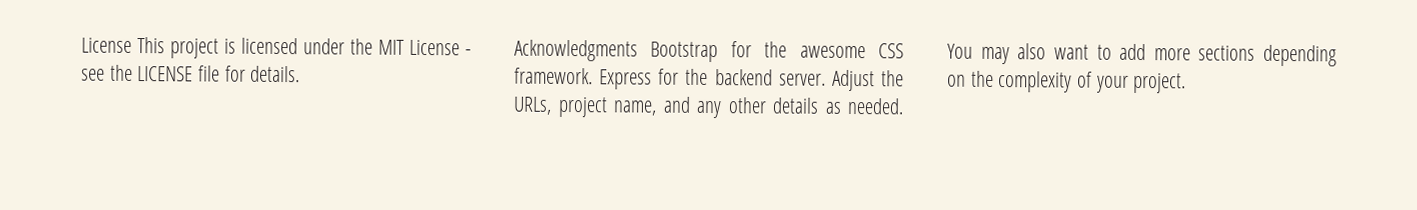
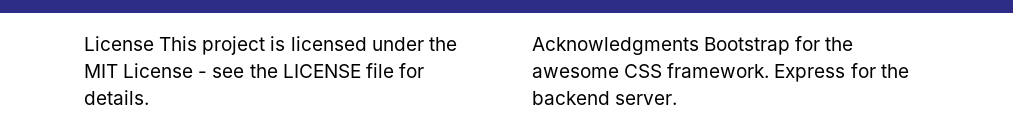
[831,69,904,92] [513,96,904,119] [947,43,1337,67] [947,70,1187,94] Adjust the URLs, project name, and any other details as needed. You may also want to add more sections depending on the complexity of your project. -> (678, 99) none

